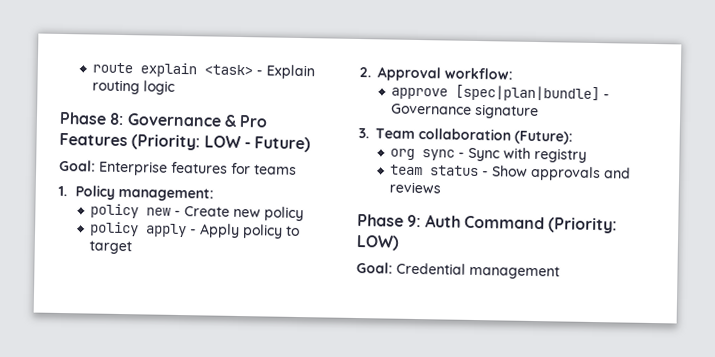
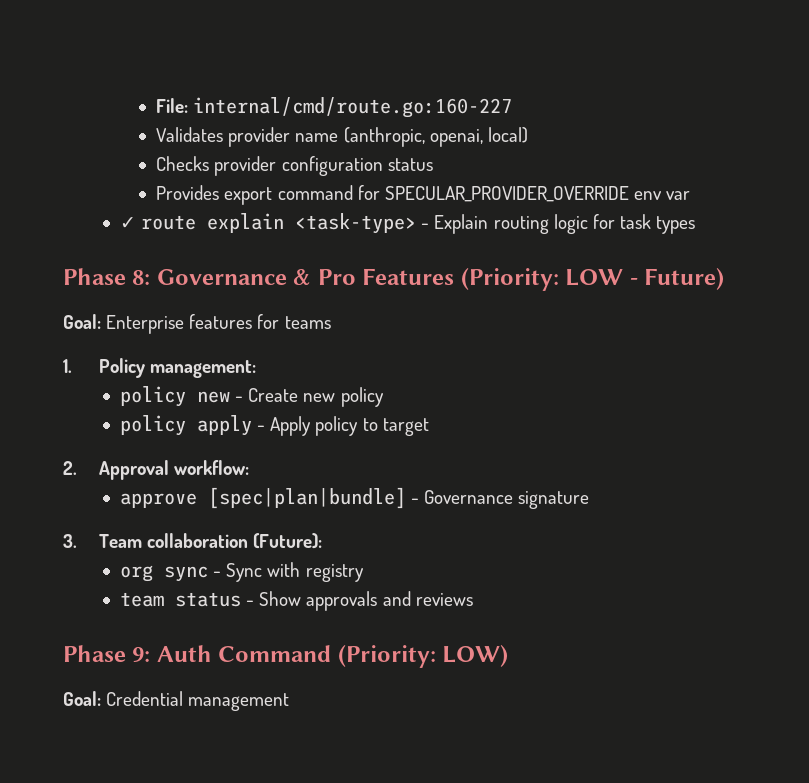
(92, 68) none -> [156,97,513,118] [156,127,528,147] [156,156,433,176] [156,185,691,205] [120,217,137,229] File: internal/cmd/route.go:160-227 // Validates provider name (anthropic, openai, local) // Checks provider configuration status // Provides export command for SPECULAR_PROVIDER_OVERRIDE env var // ✓
[204,64,254,76] <task> -> [295,213,417,234] <task-type>
(176, 87) none -> [592,214,696,234] for task types

